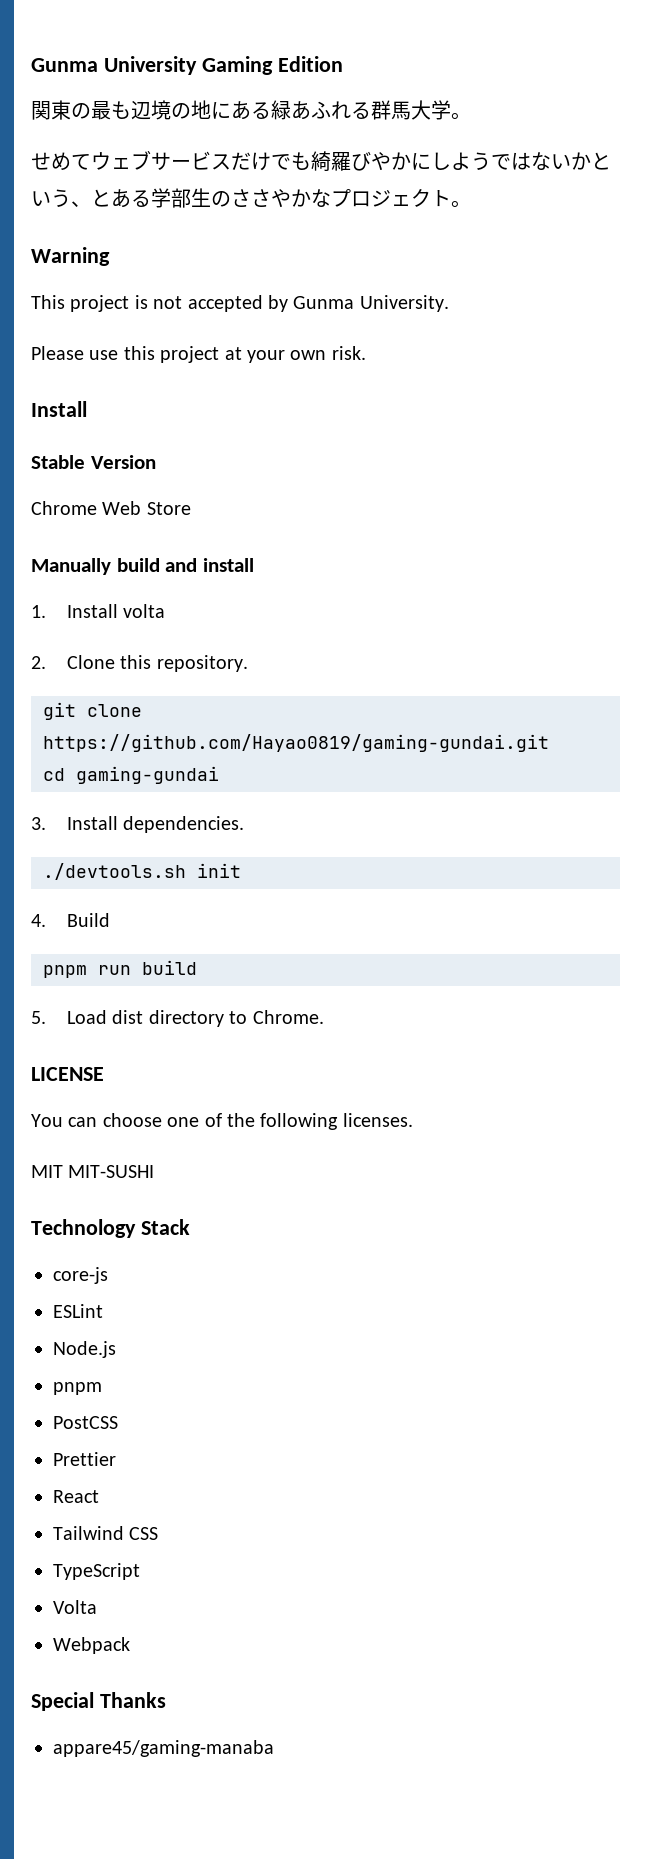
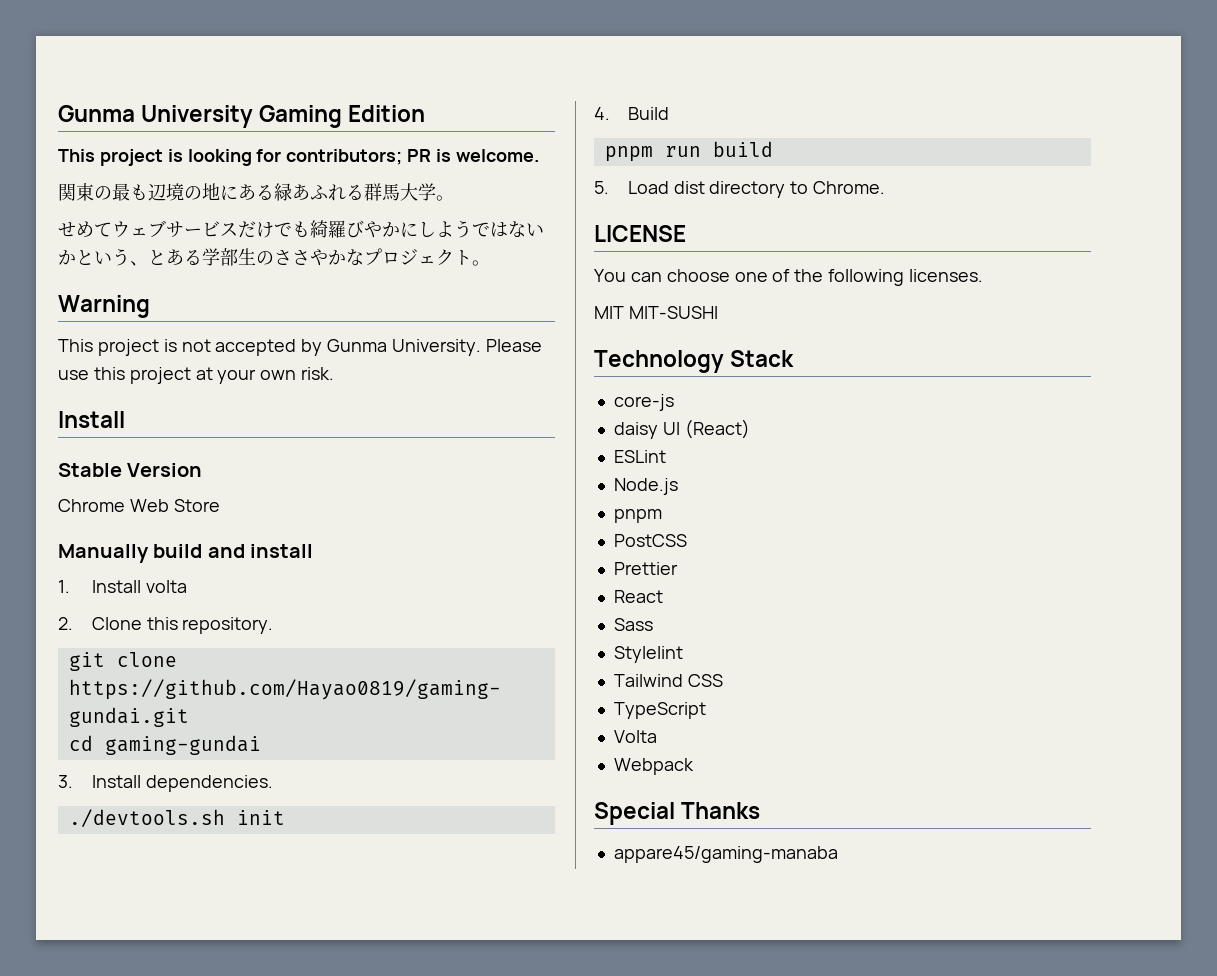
(343, 64) none -> [58,149,539,166] // This project is looking for contributors; PR is welcome.
(449, 303) // -> (482, 347) none
(108, 1275) none -> [613,419,750,439] // daisy UI (React)
(99, 1496) none -> [613,618,653,631] [613,646,683,663] // Sass // Stylelint

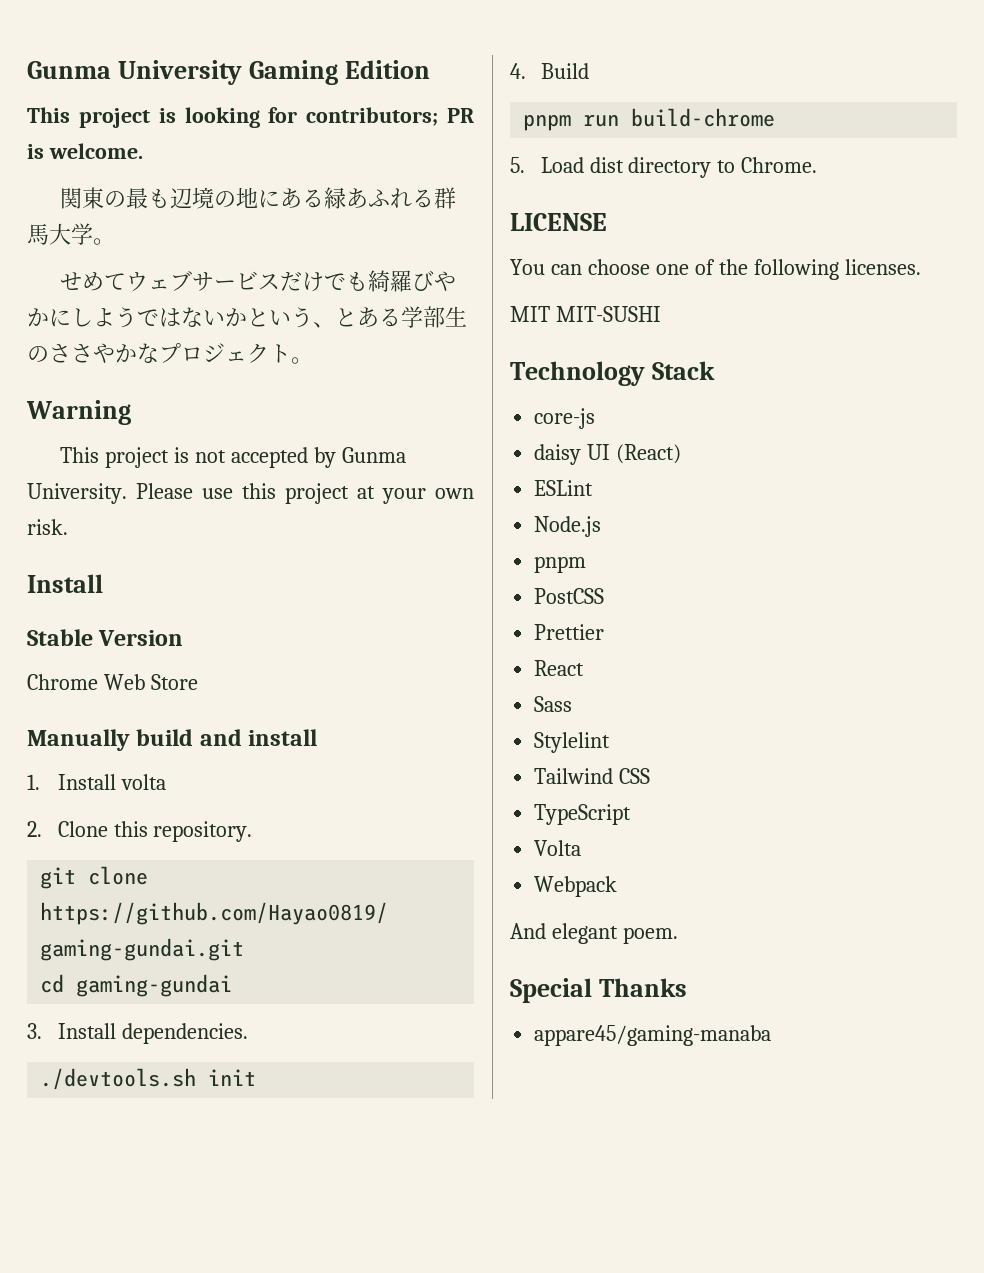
[712,141,773,157] build -> [631,108,776,127] build-chrome
(694, 766) none -> [510,923,678,944] // And elegant poem.

